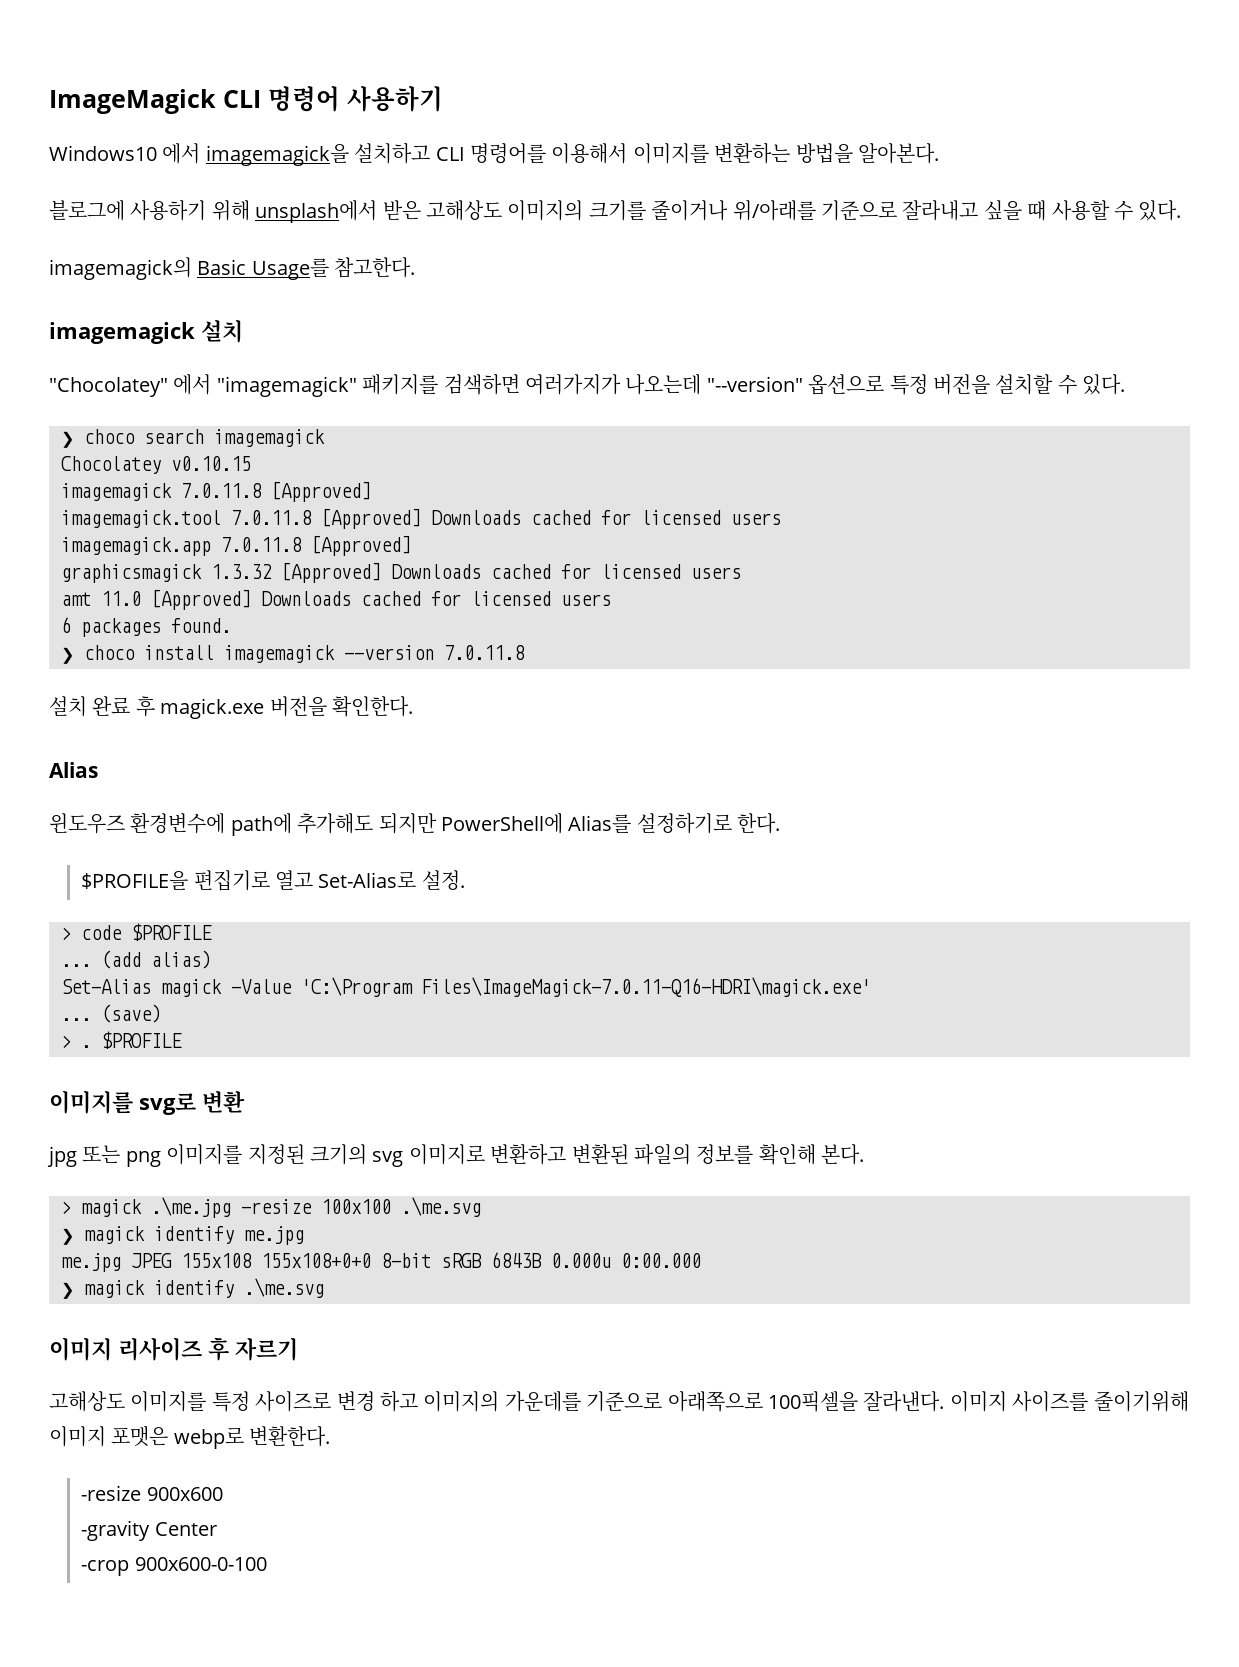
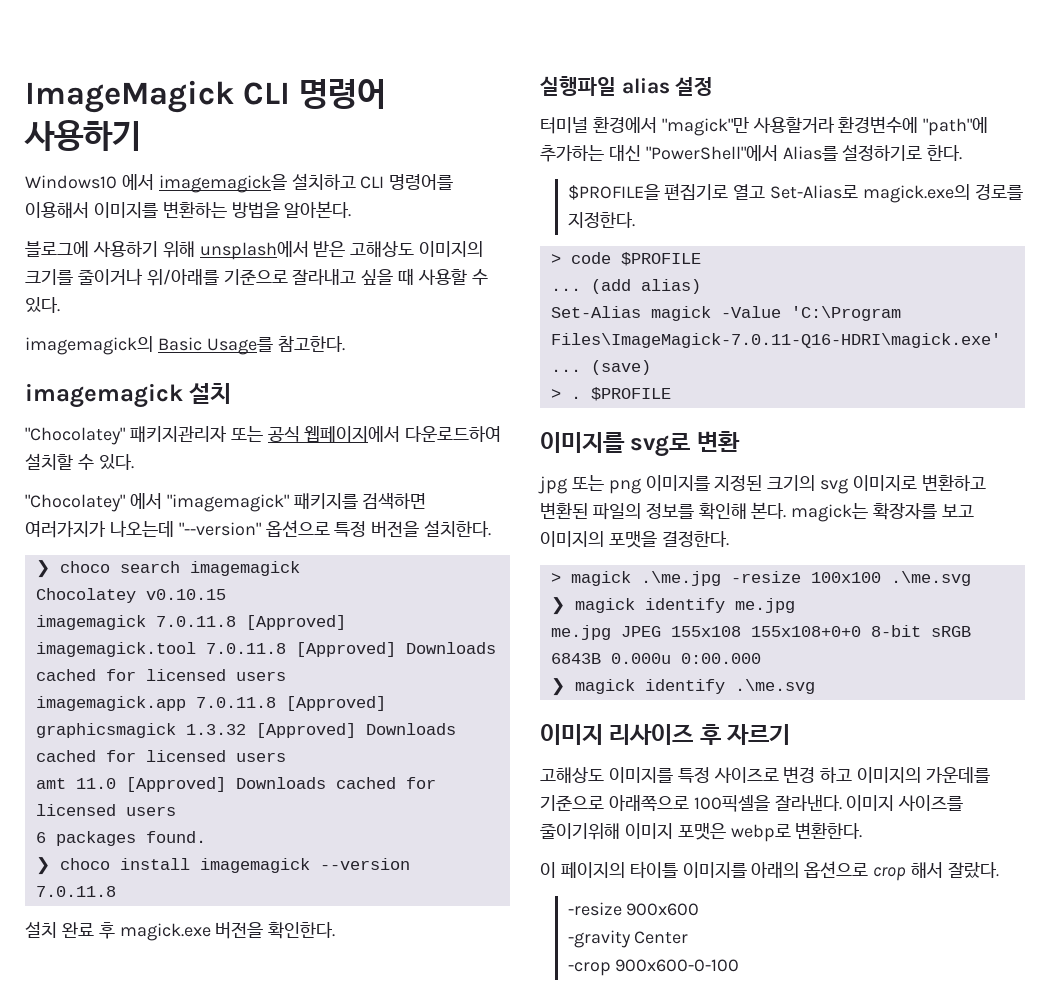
(243, 331) none -> [25,426,502,445] [25,453,134,470] // "Chocolatey" 패키지관리자 또는 공식 웹페이지에서 다운로드하여 설치할 수 있다.
[995,374,1126,395] 설치할 수 있다. -> [424,520,492,537] 설치한다.
[49,762,98,778] [49,813,563,836] Alias // 윈도우즈 환경변수에 path에 추가해도 되지만 PowerShell에 -> [540,76,714,96] [540,116,989,136] [540,145,778,162] 실행파일 alias 설정 // 터미널 환경에서 "magick"만 사용할거라 환경변수에 "path"에 추가하는 대신 "PowerShell"에서
[421,870,465,890] 설정. -> [862,184,1023,203] [567,212,635,228] magick.exe의 경로를 지정한다.
(865, 1154) none -> [791,503,975,522] [540,531,729,548] magick는 확장자를 보고 이미지의 포맷을 결정한다.
(331, 1436) none -> [540,861,999,881] // 이 페이지의 타이틀 이미지를 아래의 옵션으로 crop 해서 잘랐다.

